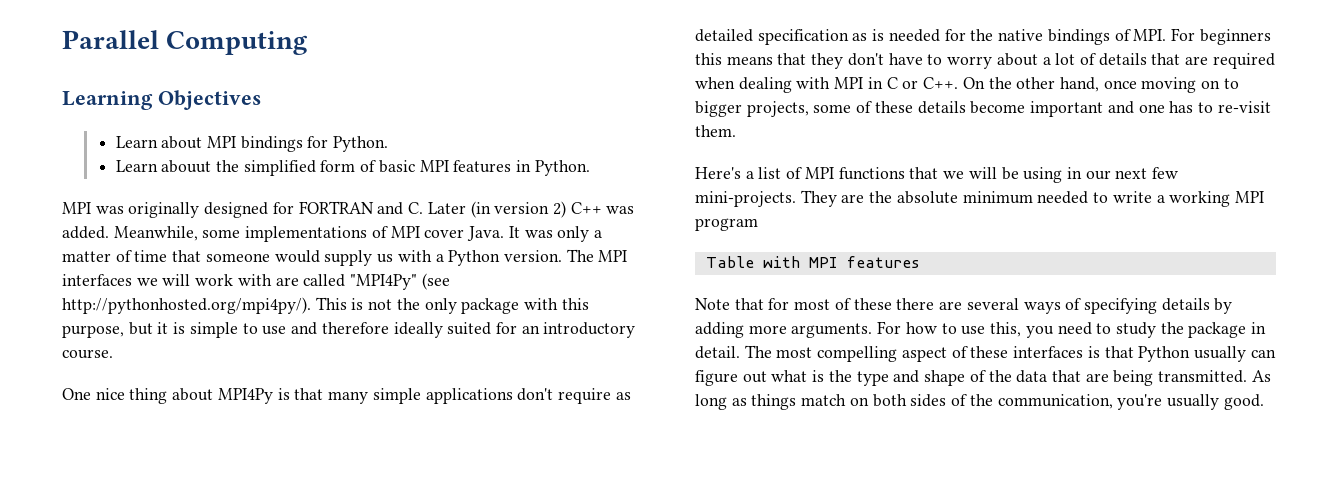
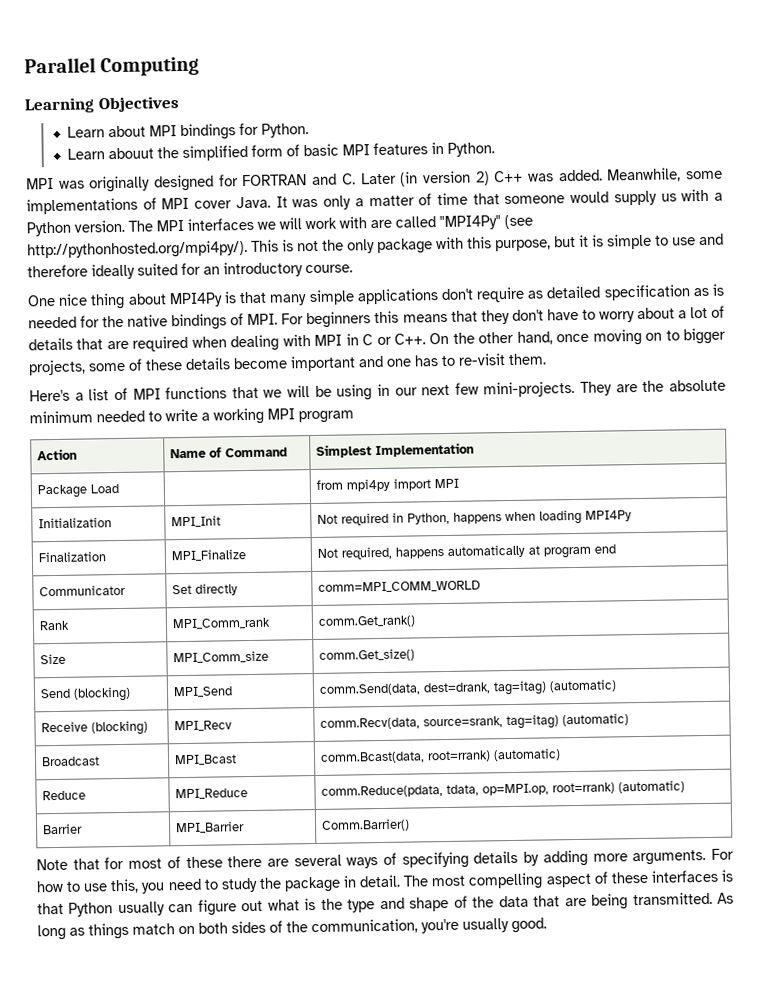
[705,256,920,268] // Table with MPI features -> [37,448,78,461] [170,447,289,459] [316,442,475,458] [37,483,120,499] [316,478,460,492] [38,517,113,529] [171,515,222,529] [317,509,633,526] [38,551,107,563] [171,549,247,563] [317,544,617,560] [39,584,127,597] [172,583,239,596] [318,580,482,594] [39,620,71,631] [172,617,272,631] [318,615,417,628] [40,653,67,665] [173,650,270,665] [319,648,416,662] [40,686,132,702] [173,686,234,699] [319,679,618,696] [41,720,149,736] [174,720,233,733] [320,713,630,730] [41,756,101,767] [174,754,238,767] [320,748,562,764] [42,790,87,801] [175,788,249,801] [321,780,686,798] [43,823,84,835] [175,821,246,835] [321,818,411,832] // Action | Name of Command | Simplest Implementation // Package Load | | from mpi4py import MPI // Initialization | MPI_Init | Not required in Python, happens when loading MPI4Py // Finalization | MPI_Finalize | Not required, happens automatically at program end // Communicator | Set directly | comm=MPI_COMM_WORLD // Rank | MPI_Comm_rank | comm.Get_rank() // Size | MPI_Comm_size | comm.Get_size() // Send (blocking) | MPI_Send | comm.Send(data, dest=drank, tag=itag) (automatic) // Receive (blocking) | MPI_Recv | comm.Recv(data, source=srank, tag=itag) (automatic) // Broadcast | MPI_Bcast | comm.Bcast(data, root=rrank) (automatic) // Reduce | MPI_Reduce | comm.Reduce(pdata, tdata, op=MPI.op, root=rrank) (automatic) // Barrier | MPI_Barrier | Comm.Barrier()

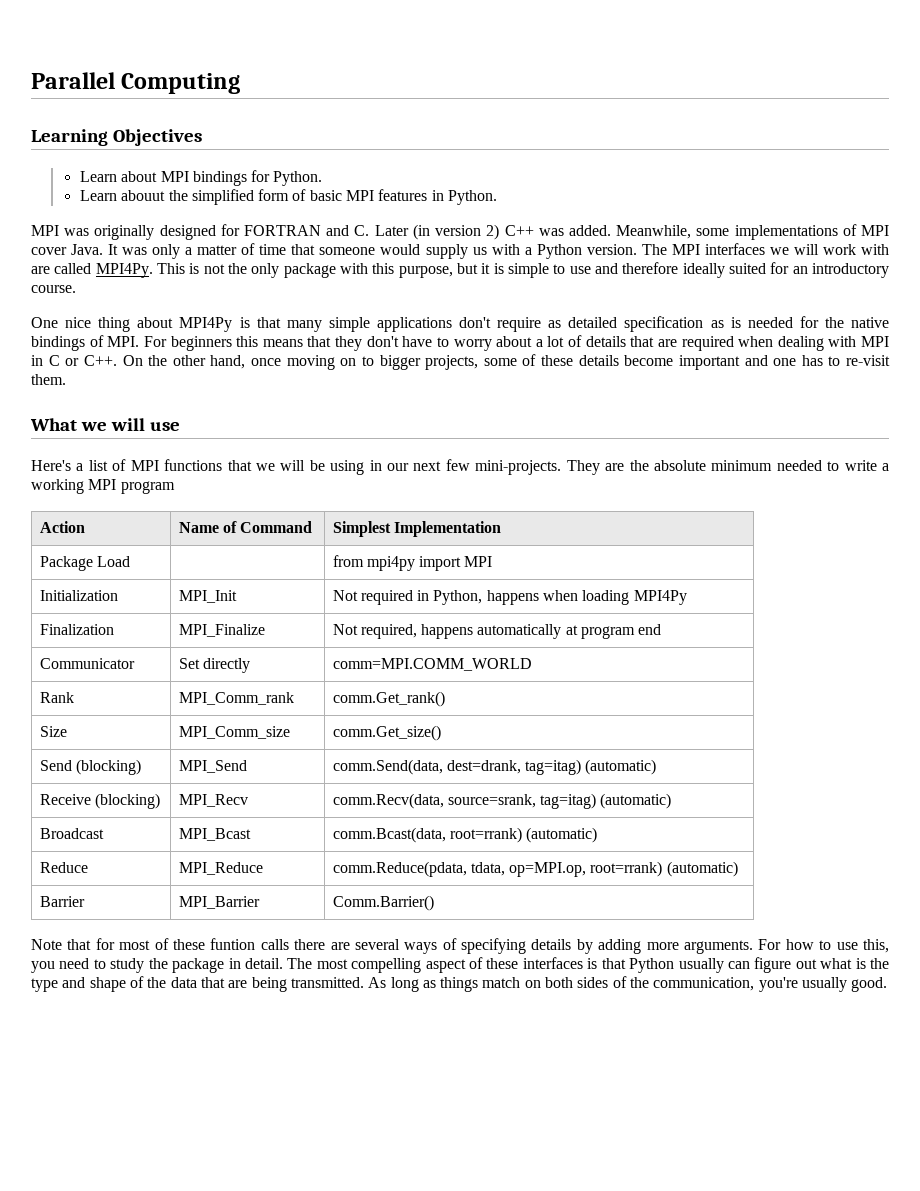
[439,214,533,231] [27,239,248,260] "MPI4Py" (see http://pythonhosted.org/mpi4py/). -> [95,263,153,278] MPI4Py.
(547, 359) none -> [30,418,181,431] // What we will use
[318,580,482,594] comm=MPI_COMM_WORLD -> [332,658,532,671] comm=MPI.COMM_WORLD
(223, 862) none -> [210,938,289,950] funtion calls

